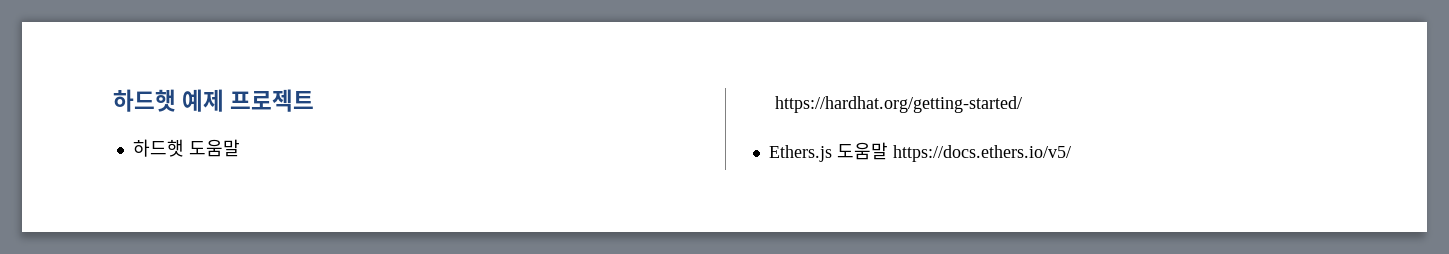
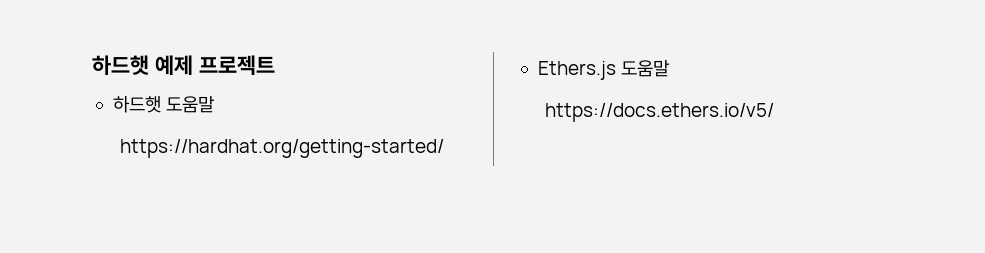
(888, 151) none -> (671, 68) //

